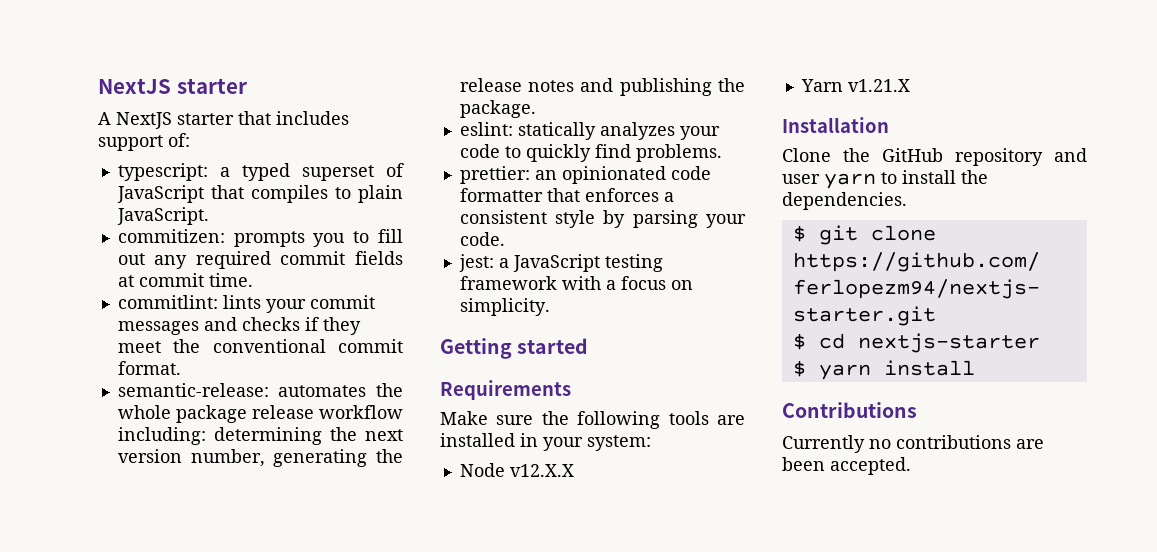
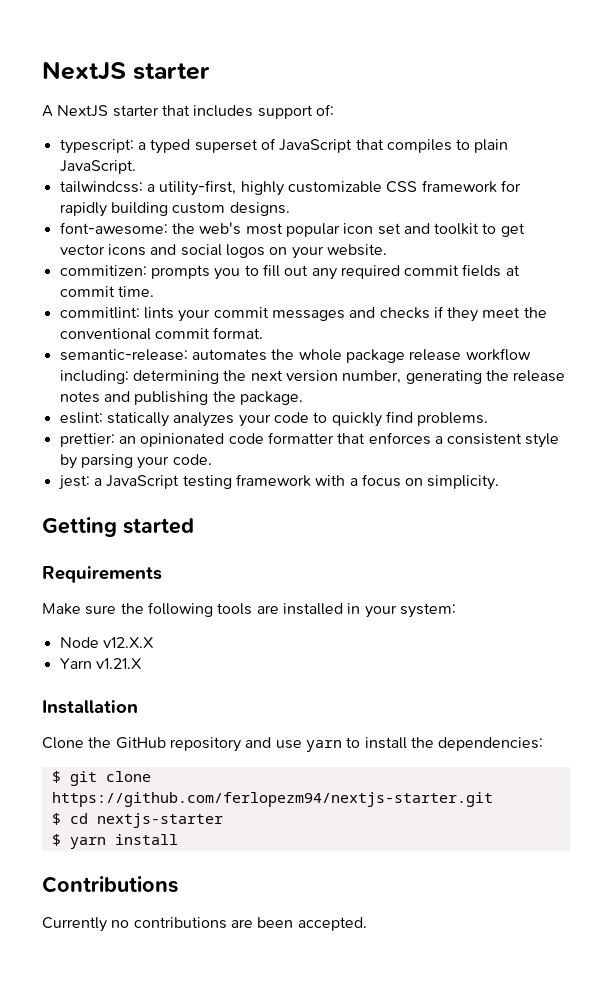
(209, 216) none -> [59,180,521,196] [59,202,290,217] [59,222,525,237] [59,244,387,259] // tailwindcss: a utility-first, highly customizable CSS framework for rapidly building custom designs. // font-awesome: the web's most popular icon set and toolkit to get vector icons and social logos on your website.
[782,174,820,184] user -> [275,740,302,749] use
[782,192,907,210] dependencies. -> [438,737,544,751] dependencies:

